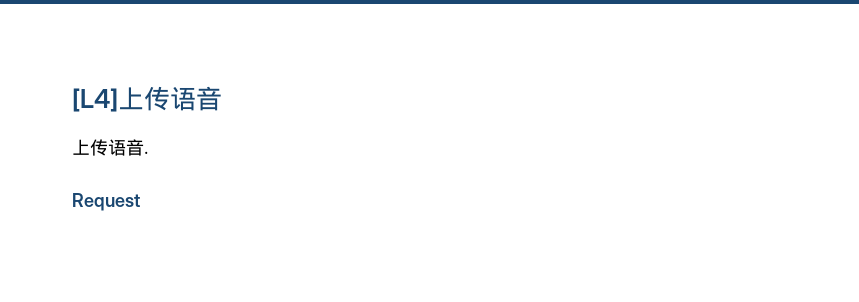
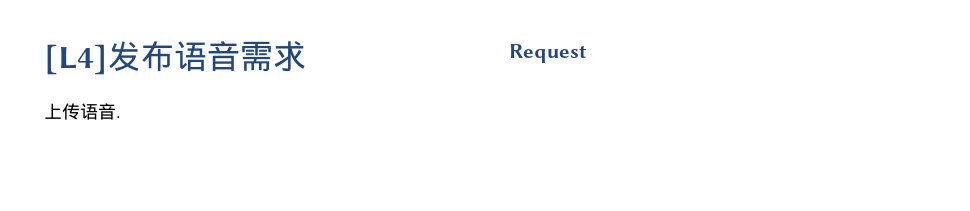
[118,86,222,111] 上传语音 -> [108,41,306,72] 发布语音需求

